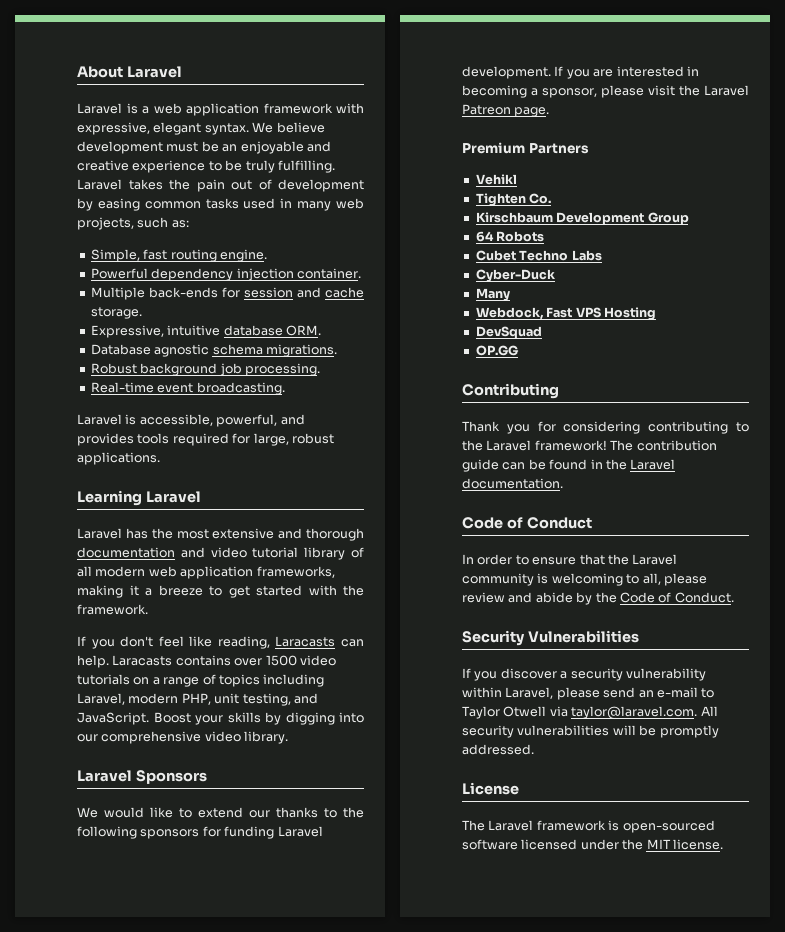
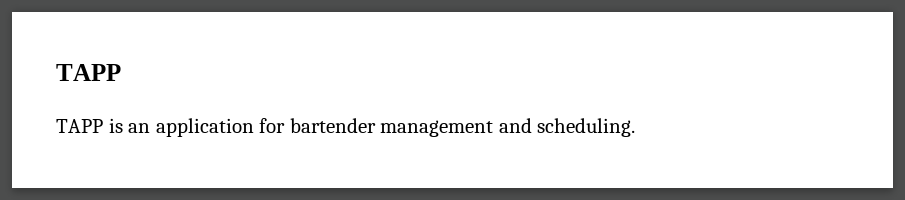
[77,66,182,78] [77,103,364,116] [77,122,325,135] [77,141,331,154] [77,160,335,173] [77,179,364,192] [77,198,364,211] [77,217,189,230] [90,249,267,262] [90,268,361,281] [90,287,365,300] [90,307,142,319] [90,325,321,338] [90,344,337,357] [90,363,320,376] [90,382,285,395] [77,414,305,427] [77,433,334,446] [77,452,160,465] [77,490,201,506] [77,528,364,541] [77,547,365,560] [77,566,335,579] [77,585,364,598] [77,604,148,615] [77,636,364,649] [77,655,336,668] [77,674,325,687] [77,693,318,706] [77,712,364,725] [77,731,289,744] [77,770,207,784] [77,807,364,818] [77,826,323,839] [462,66,699,79] [462,85,749,98] [462,104,550,117] [462,142,589,154] [475,174,517,185] [475,193,552,206] [475,212,689,225] [475,231,545,242] [475,250,602,261] [475,269,555,282] [475,288,510,301] [475,307,656,320] [475,326,542,339] [475,345,519,356] [462,383,559,399] [462,421,749,434] [462,440,717,451] [462,459,676,472] [462,478,563,489] [462,517,592,529] [462,554,678,565] [462,573,707,586] [462,592,734,605] [462,630,639,646] [462,668,706,681] [462,687,715,700] [462,706,718,720] [462,725,719,738] [462,744,534,755] [462,782,519,795] [462,820,715,833] [462,839,723,850] About Laravel // Laravel is a web application framework with expressive, elegant syntax. We believe development must be an enjoyable and creative experience to be truly fulfilling. Laravel takes the pain out of development by easing common tasks used in many web projects, such as: // Simple, fast routing engine. // Powerful dependency injection container. // Multiple back-ends for session and cache storage. // Expressive, intuitive database ORM. // Database agnostic schema migrations. // Robust background job processing. // Real-time event broadcasting. // Laravel is accessible, powerful, and provides tools required for large, robust applications. // Learning Laravel // Laravel has the most extensive and thorough documentation and video tutorial library of all modern web application frameworks, making it a breeze to get started with the framework. // If you don't feel like reading, Laracasts can help. Laracasts contains over 1500 video tutorials on a range of topics including Laravel, modern PHP, unit testing, and JavaScript. Boost your skills by digging into our comprehensive video library. // Laravel Sponsors // We would like to extend our thanks to the following sponsors for funding Laravel development. If you are interested in becoming a sponsor, please visit the Laravel Patreon page. // Premium Partners // Vehikl // Tighten Co. // Kirschbaum Development Group // 64 Robots // Cubet Techno Labs // Cyber-Duck // Many // Webdock, Fast VPS Hosting // DevSquad // OP.GG // Contributing // Thank you for considering contributing to the Laravel framework! The contribution guide can be found in the Laravel documentation. // Code of Conduct // In order to ensure that the Laravel community is welcoming to all, please review and abide by the Code of Conduct. // Security Vulnerabilities // If you discover a security vulnerability within Laravel, please send an e-mail to Taylor Otwell via taylor@laravel.com. All security vulnerabilities will be promptly addressed. // License // The Laravel framework is open-sourced software licensed under the MIT license. -> [56,64,121,81] [56,118,636,137] TAPP // TAPP is an application for bartender management and scheduling.

